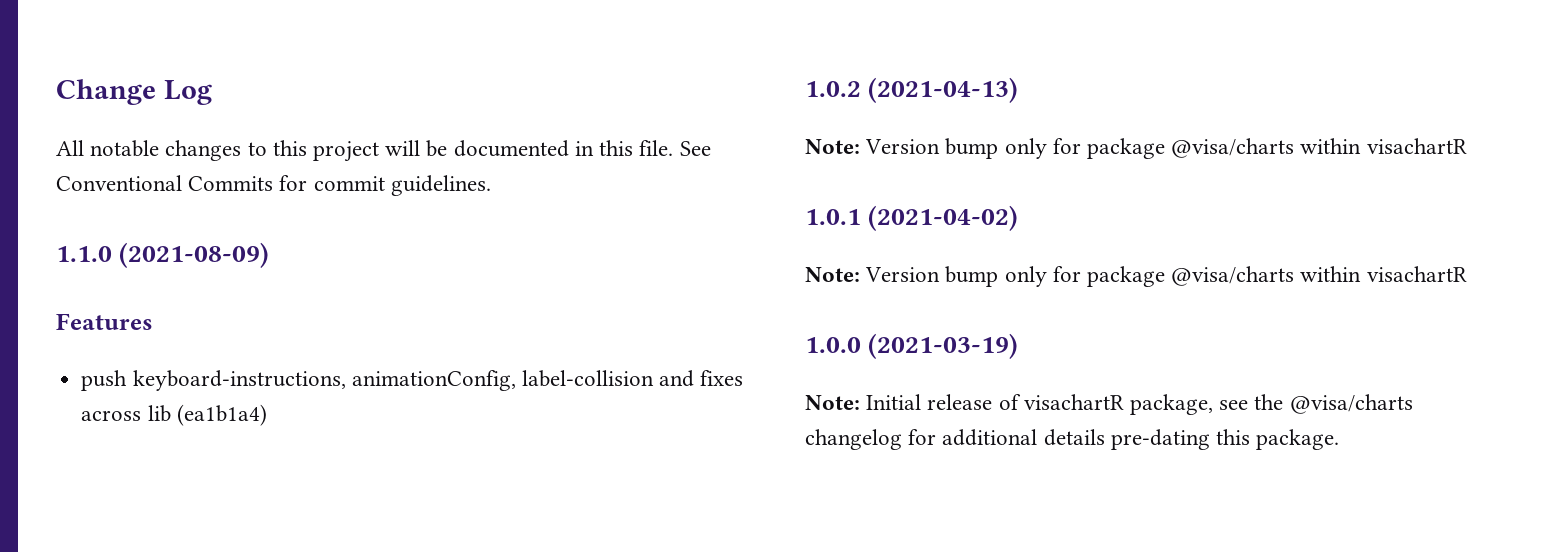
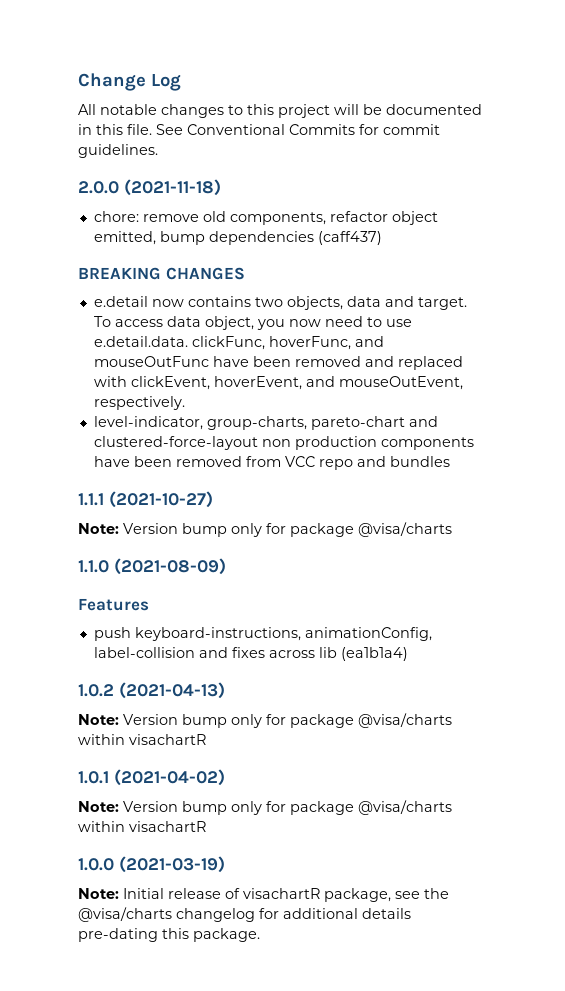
(491, 185) none -> [78,179,221,196] [93,211,438,225] [93,231,382,245] [78,267,245,280] [93,296,467,310] [93,316,412,330] [93,336,384,350] [93,356,463,370] [93,376,463,390] [93,396,185,410] [93,416,438,430] [93,436,474,450] [93,456,450,470] [78,491,213,508] [78,522,452,537] // 2.0.0 (2021-11-18) // chore: remove old components, refactor object emitted, bump dependencies (caff437) // BREAKING CHANGES // e.detail now contains two objects, data and target. To access data object, you now need to use e.detail.data. clickFunc, hoverFunc, and mouseOutFunc have been removed and replaced with clickEvent, hoverEvent, and mouseOutEvent, respectively. // level-indicator, group-charts, pareto-chart and clustered-force-layout non production components have been removed from VCC repo and bundles // 1.1.1 (2021-10-27) // Note: Version bump only for package @visa/charts

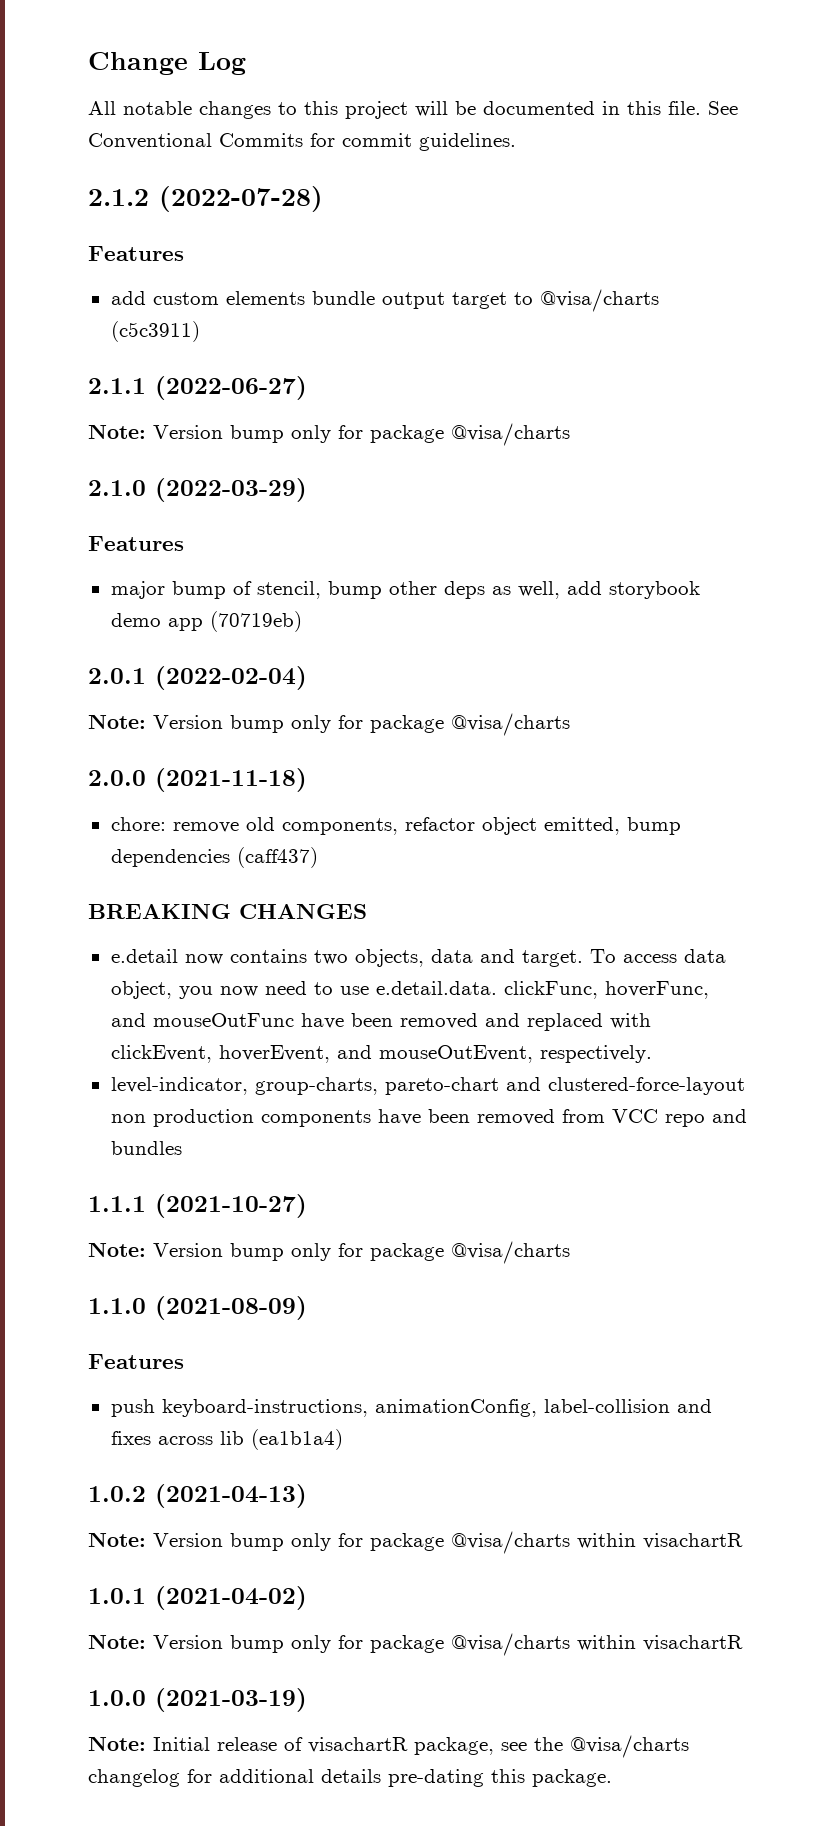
(158, 151) none -> [88,186,323,212] [88,246,184,261] [110,289,659,312] [110,321,200,342] [88,376,307,400] [88,423,570,446] [88,478,307,502] [88,536,184,551] [110,581,700,599] [110,611,302,632] [88,666,307,690] [88,713,570,736] // 2.1.2 (2022-07-28) // Features // add custom elements bundle output target to @visa/charts (c5c3911) // 2.1.1 (2022-06-27) // Note: Version bump only for package @visa/charts // 2.1.0 (2022-03-29) // Features // major bump of stencil, bump other deps as well, add storybook demo app (70719eb) // 2.0.1 (2022-02-04) // Note: Version bump only for package @visa/charts

